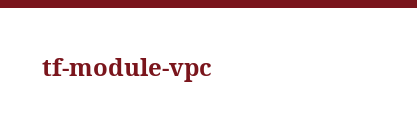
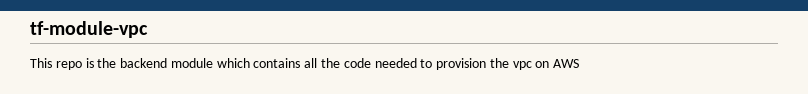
(212, 70) none -> [30,58,580,70] // This repo is the backend module which contains all the code needed to provision the vpc on AWS

